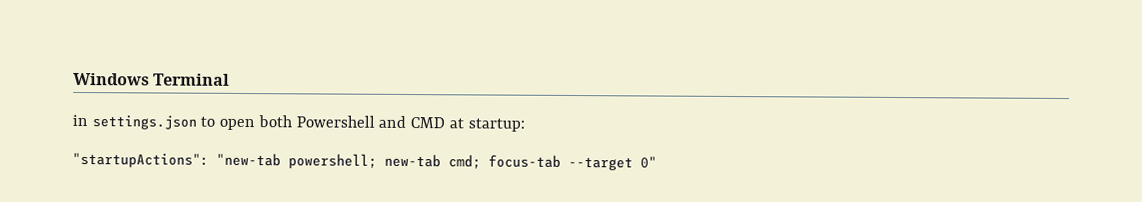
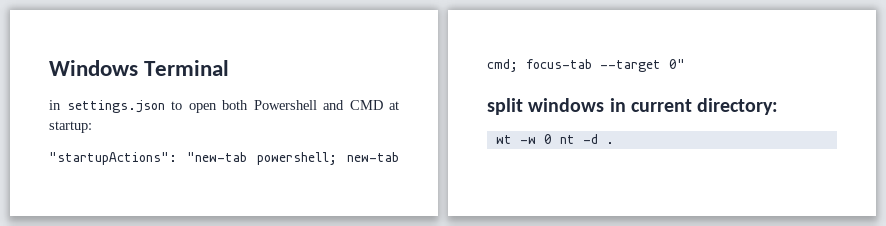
(657, 162) none -> [487,98,779,115] [495,134,614,144] // split windows in current directory: // wt -w 0 nt -d .

